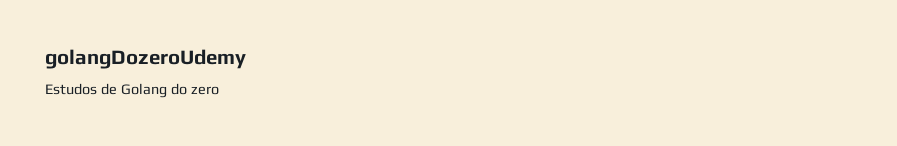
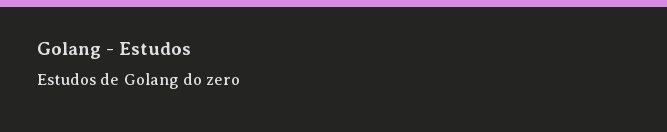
[45,49,246,69] golangDozeroUdemy -> [37,42,191,59] Golang - Estudos

